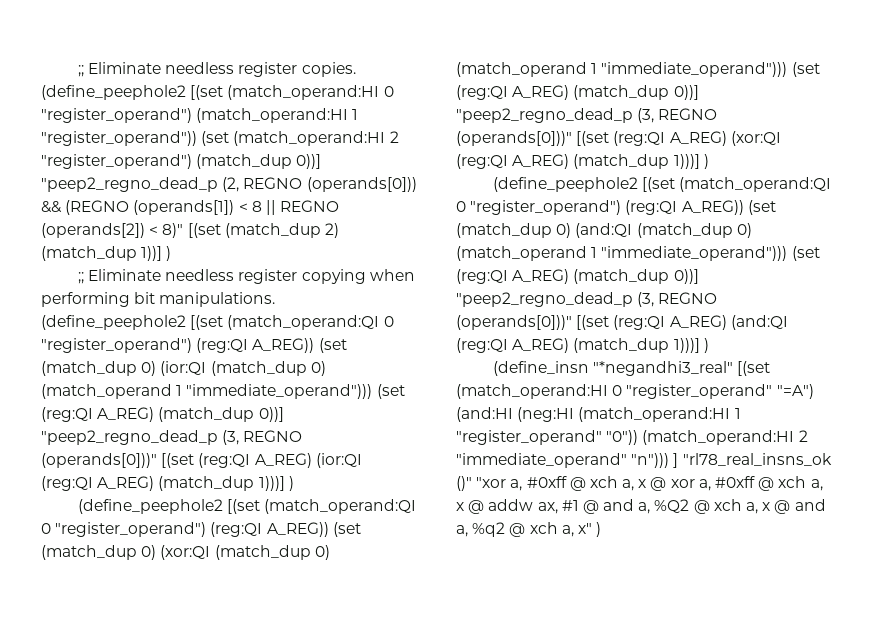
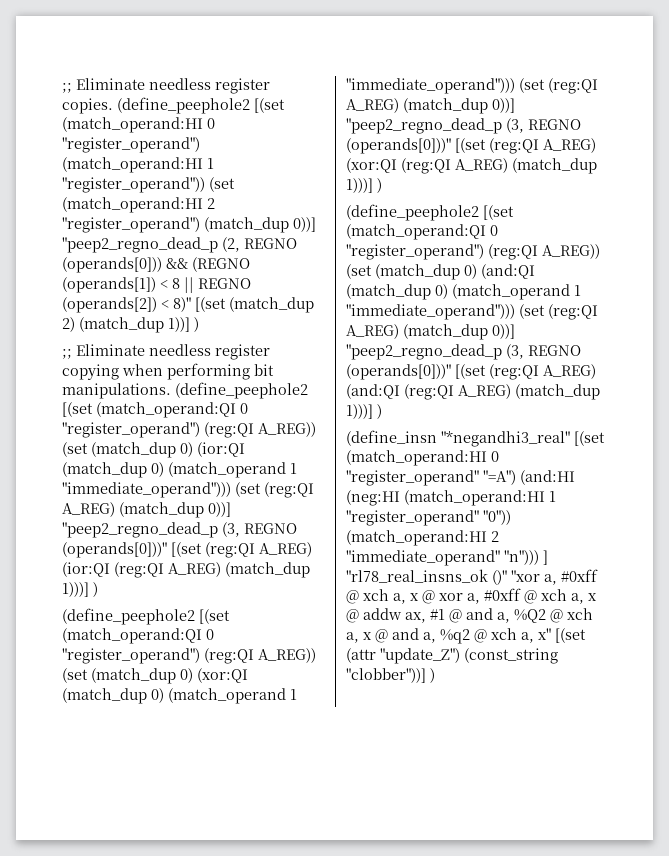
(592, 528) none -> [555,628,586,643] [346,648,558,664] [346,668,426,683] [(set (attr "update_Z") (const_string "clobber"))]

